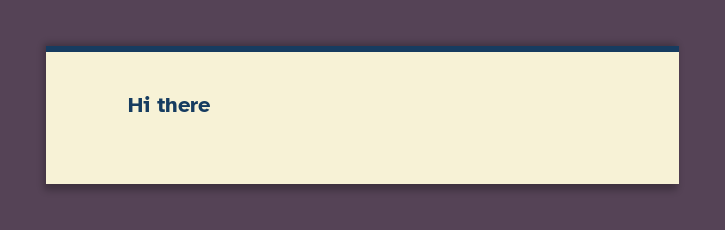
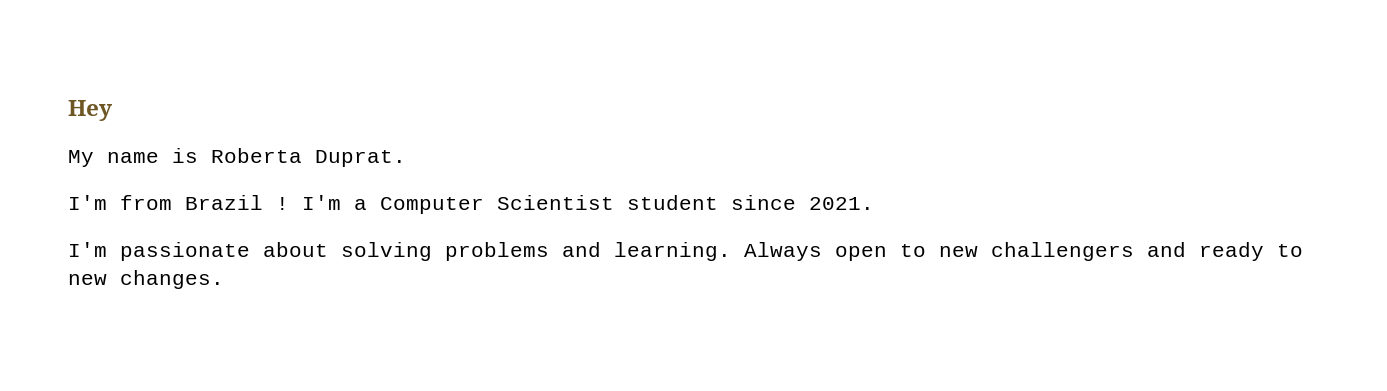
[128,96,211,112] Hi there -> [68,100,113,121] [68,148,406,167] [68,195,874,214] [68,242,1303,261] [68,270,224,289] Hey // My name is Roberta Duprat. // I'm from Brazil ! I'm a Computer Scientist student since 2021. // I'm passionate about solving problems and learning. Always open to new challengers and ready to new changes.

